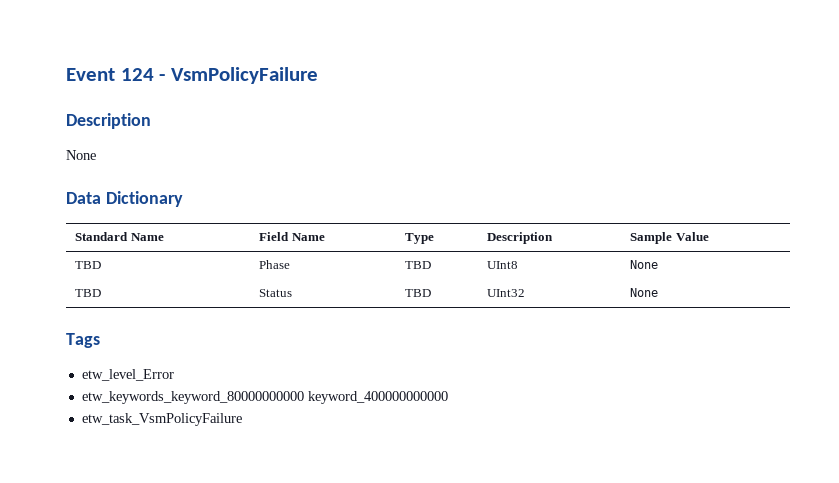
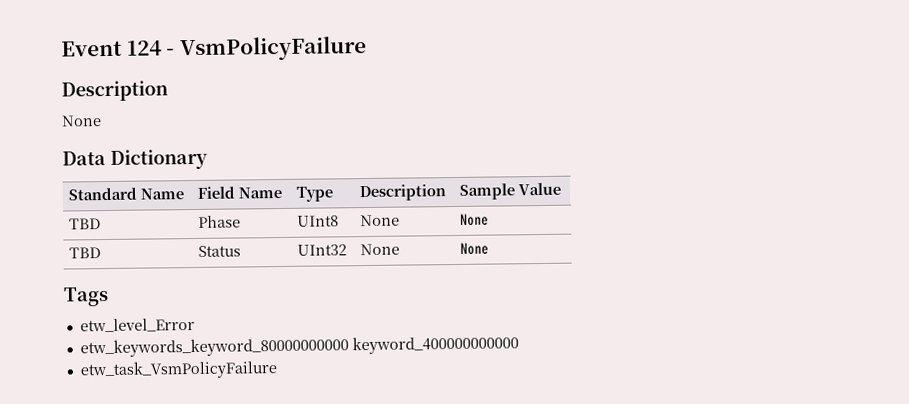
[405,261,432,269] [487,261,519,269] TBD | UInt8 -> [297,215,340,227] [360,214,401,227] UInt8 | None
[405,289,432,297] [487,289,526,297] TBD | UInt32 -> [297,244,348,256] [360,243,401,256] UInt32 | None

